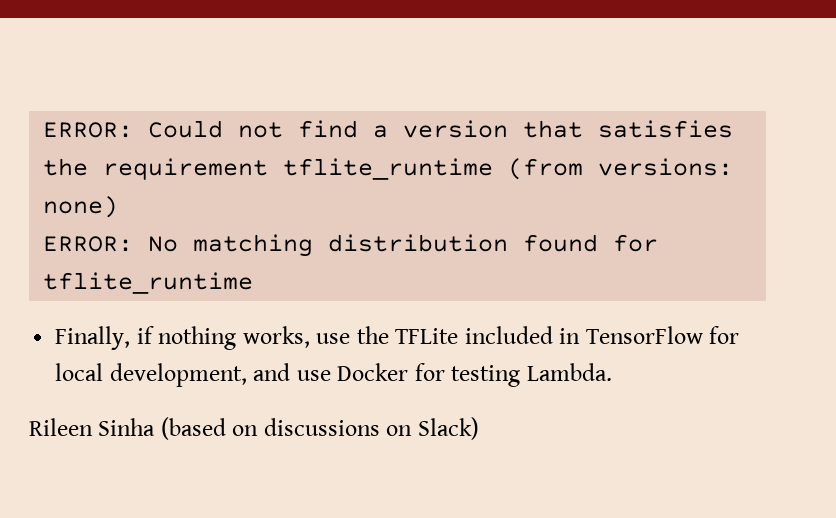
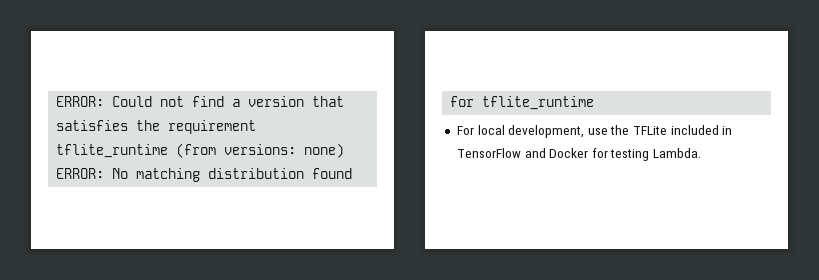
[55,326,310,350] Finally, if nothing works, -> [456,125,585,138] For local development,
[709,326,740,344] [55,363,331,387] for local development, and use -> [524,148,546,158] and
[29,417,479,440] // Rileen Sinha (based on discussions on Slack) -> (702, 153) none

